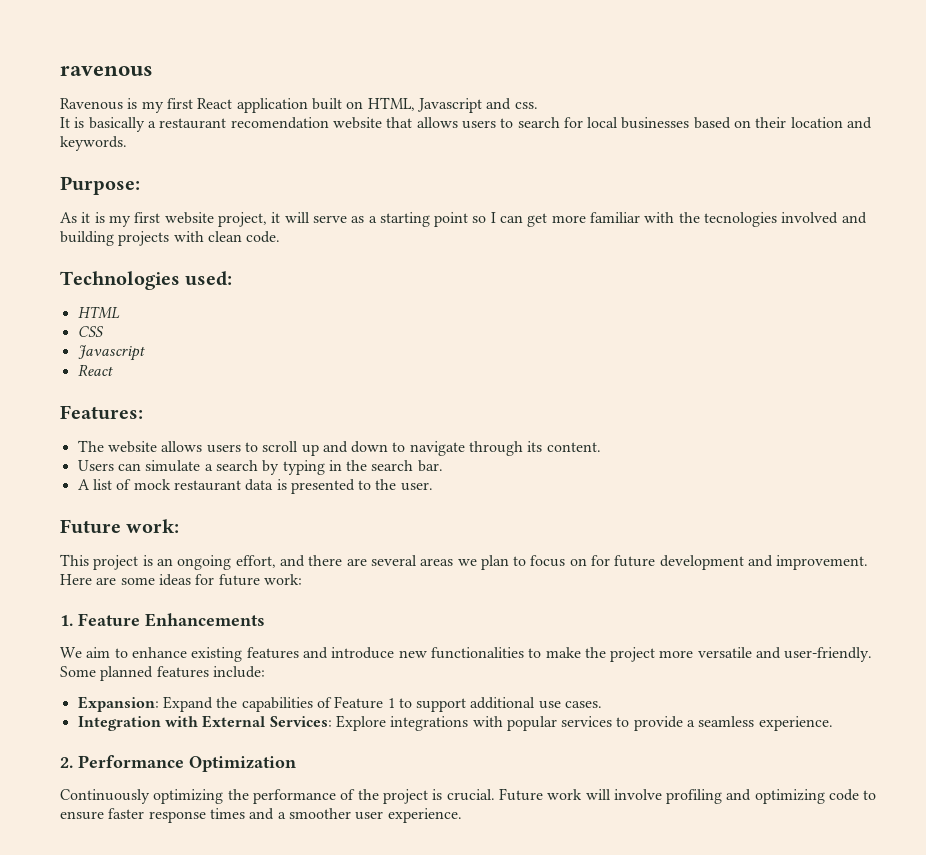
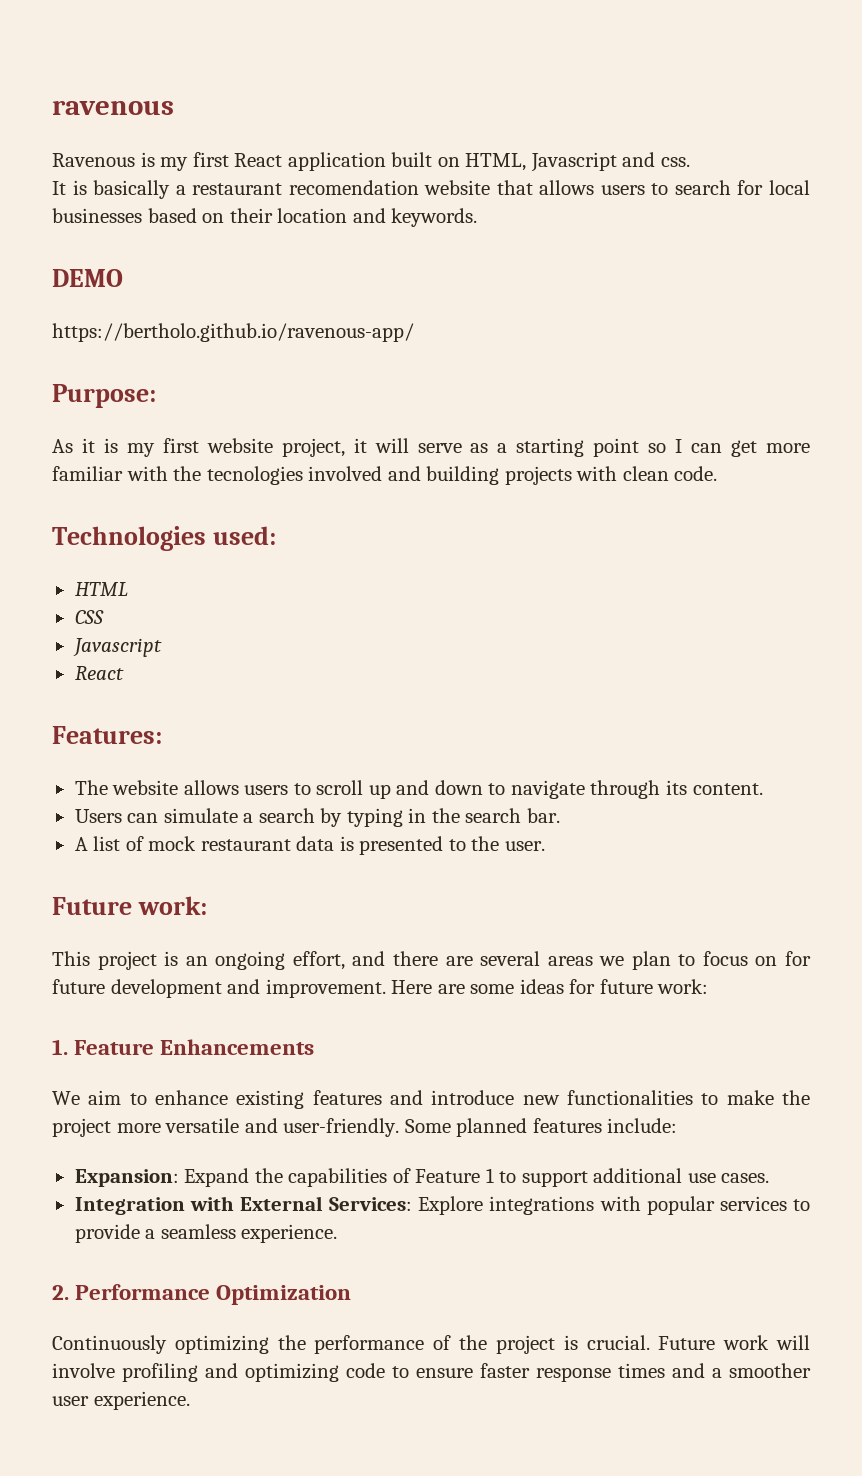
(127, 143) none -> [52,269,123,287] [52,323,414,342] // DEMO // https://bertholo.github.io/ravenous-app/

